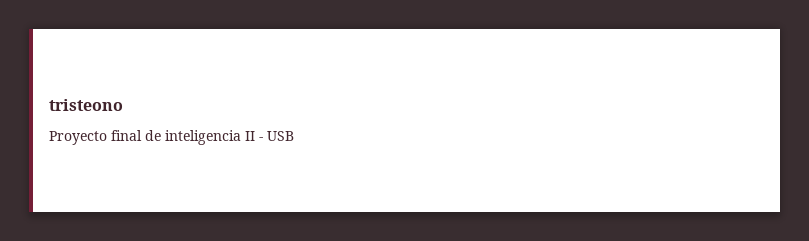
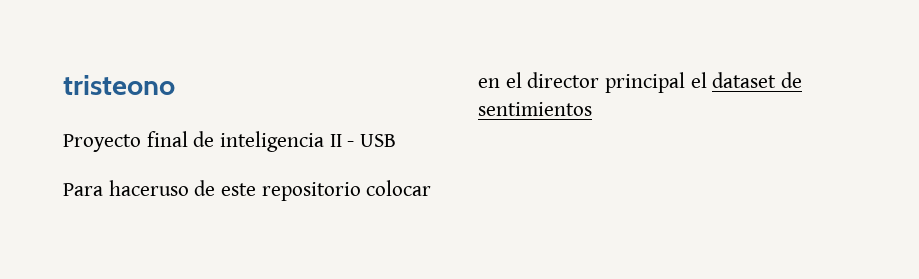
(294, 136) none -> [63,180,432,201] [478,72,803,93] [478,102,592,116] // Para haceruso de este repositorio colocar en el director principal el dataset de sentimientos

